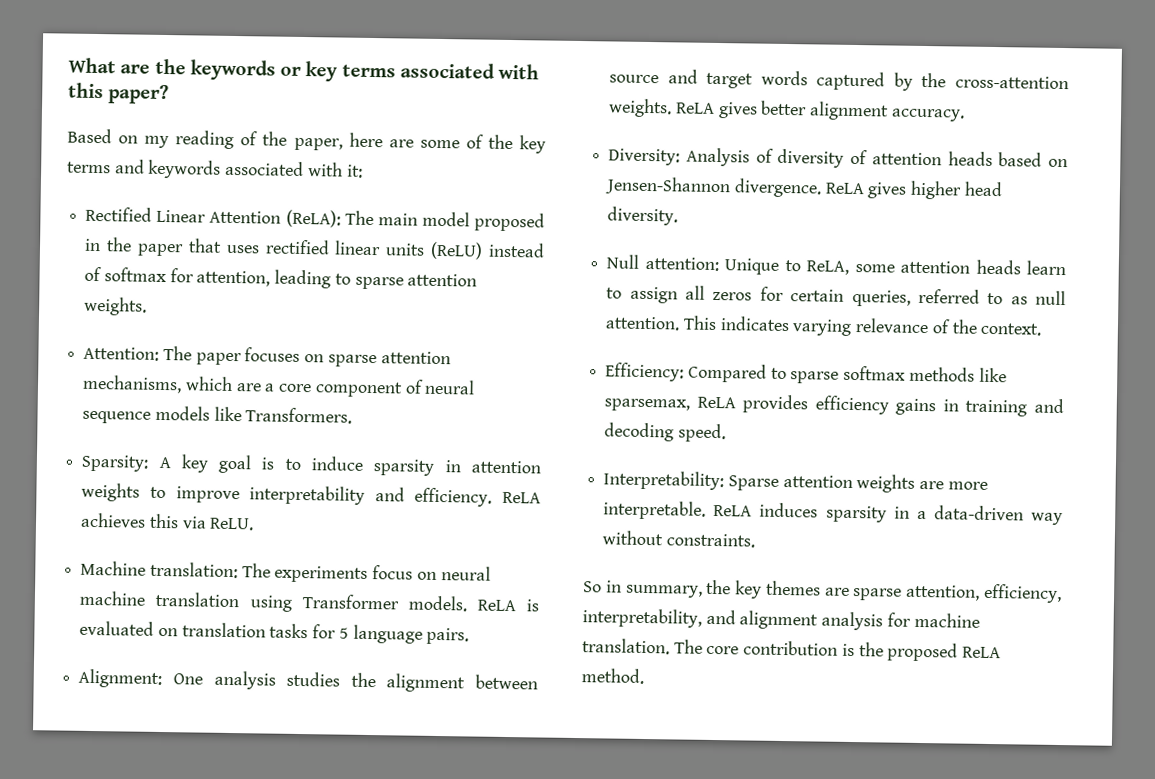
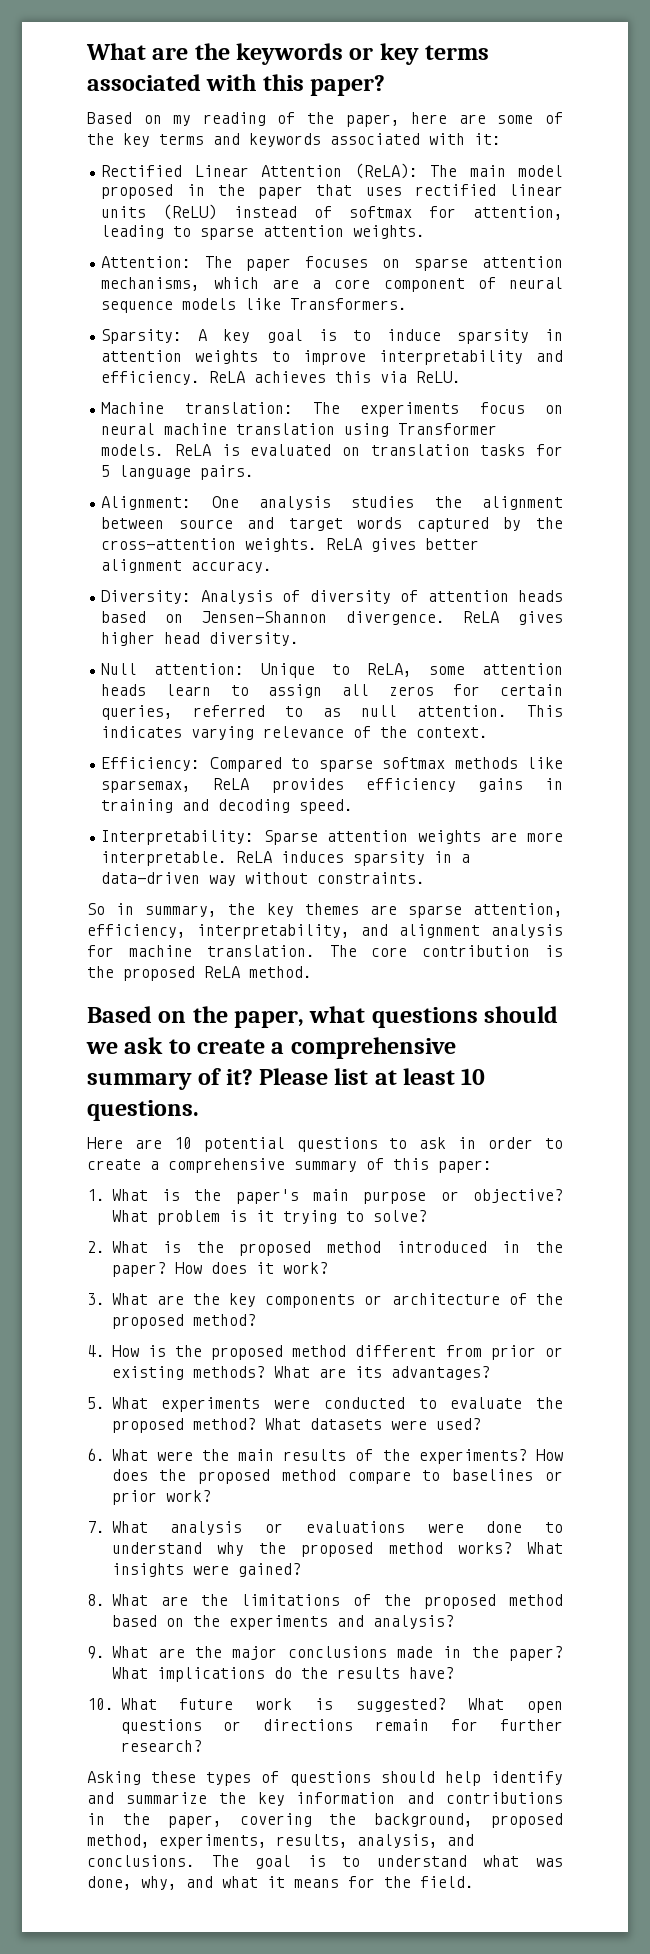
(644, 676) none -> [87,1006,559,1028] [86,1037,456,1059] [87,1068,486,1090] [87,1100,199,1121] [87,1137,564,1152] [87,1158,492,1173] [87,1189,563,1204] [111,1210,427,1225] [87,1241,563,1256] [111,1262,328,1277] [87,1293,563,1308] [111,1314,256,1329] [87,1345,563,1360] [111,1366,490,1380] [87,1397,563,1412] [111,1418,481,1433] [87,1448,563,1464] [111,1469,563,1484] [111,1490,211,1505] [87,1521,563,1535] [111,1542,563,1557] [111,1563,301,1577] [87,1594,563,1609] [111,1615,454,1630] [87,1646,563,1661] [111,1667,454,1682] [87,1698,563,1713] [120,1719,563,1734] [120,1740,202,1752] [87,1771,563,1786] [87,1792,563,1806] [87,1813,563,1828] [87,1834,474,1849] [87,1855,563,1869] [87,1876,474,1890] // Based on the paper, what questions should we ask to create a comprehensive summary of it? Please list at least 10 questions. // Here are 10 potential questions to ask in order to create a comprehensive summary of this paper: // 1. What is the paper's main purpose or objective? What problem is it trying to solve? // 2. What is the proposed method introduced in the paper? How does it work? // 3. What are the key components or architecture of the proposed method? // 4. How is the proposed method different from prior or existing methods? What are its advantages? // 5. What experiments were conducted to evaluate the proposed method? What datasets were used? // 6. What were the main results of the experiments? How does the proposed method compare to baselines or prior work? // 7. What analysis or evaluations were done to understand why the proposed method works? What insights were gained? // 8. What are the limitations of the proposed method based on the experiments and analysis? // 9. What are the major conclusions made in the paper? What implications do the results have? // 10. What future work is suggested? What open questions or directions remain for further research? // Asking these types of questions should help identify and summarize the key information and contributions in the paper, covering the background, proposed method, experiments, results, analysis, and conclusions. The goal is to understand what was done, why, and what it means for the field.

